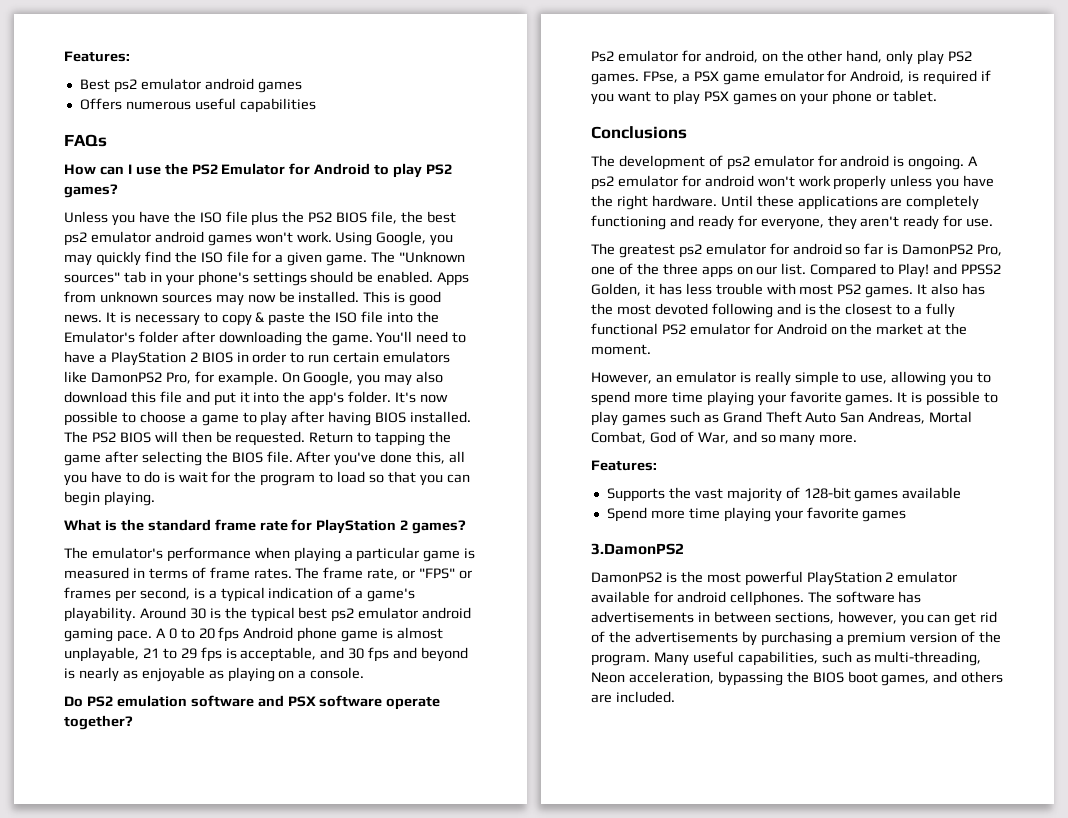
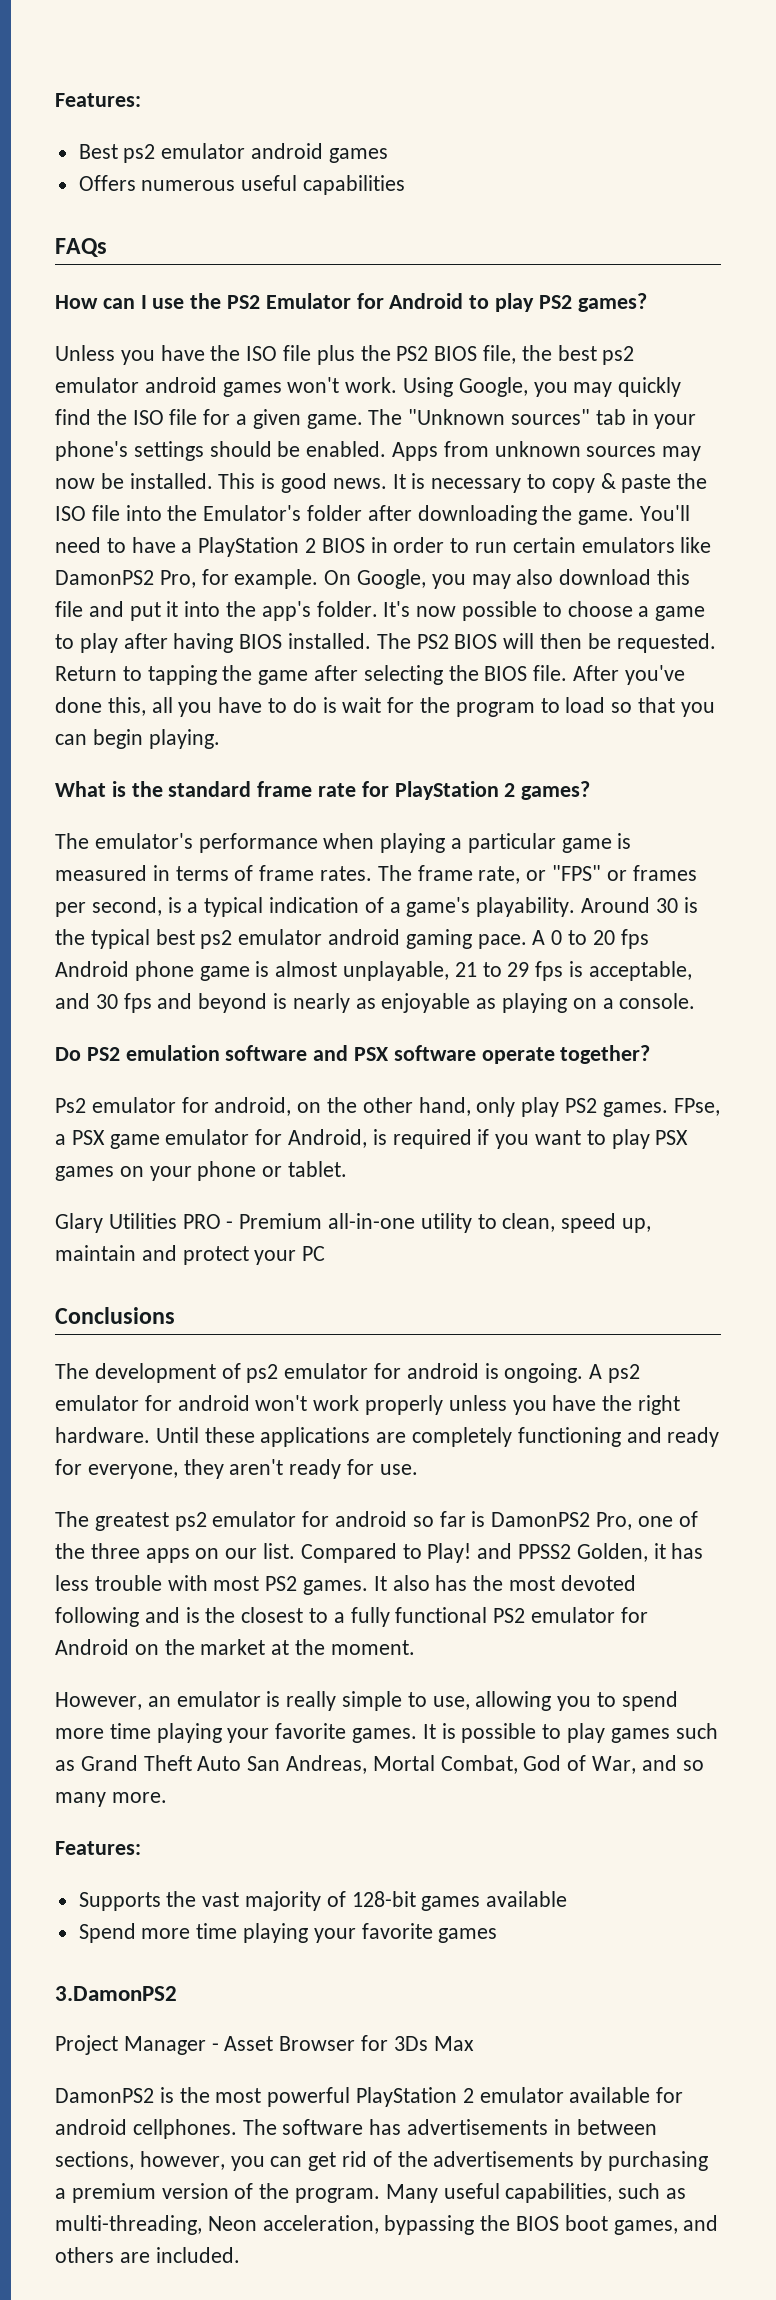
(938, 96) none -> [55,1213,652,1233] [55,1245,326,1265] // Glary Utilities PRO - Premium all-in-one utility to clean, speed up, maintain and protect your PC
(684, 549) none -> [55,2035,474,2055] // Project Manager - Asset Browser for 3Ds Max

